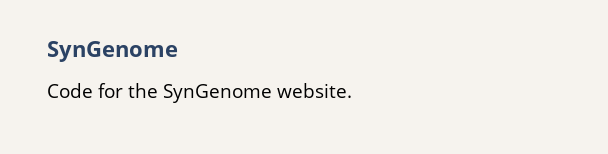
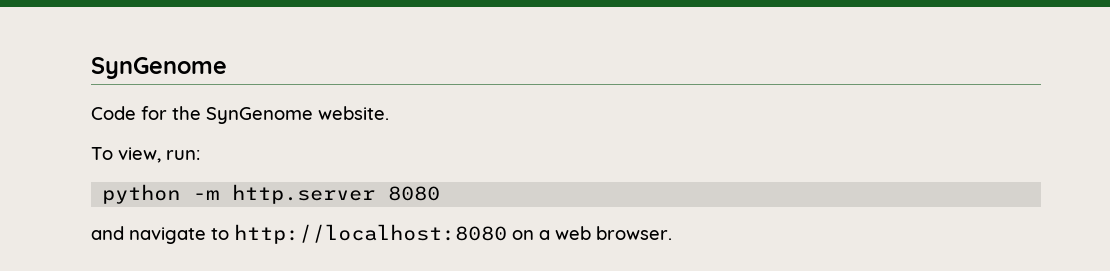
(352, 90) none -> [91,147,200,163] [102,184,441,204] [91,224,672,244] // To view, run: // python -m http.server 8080 // and navigate to http://localhost:8080 on a web browser.

